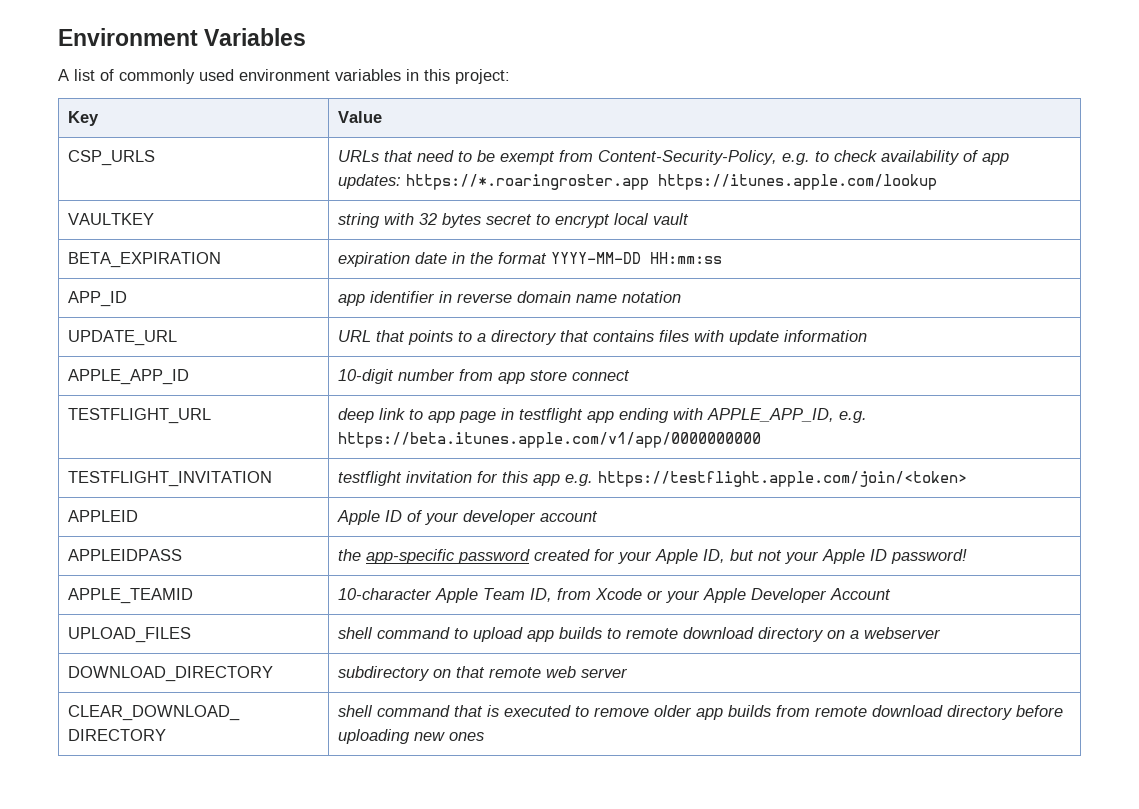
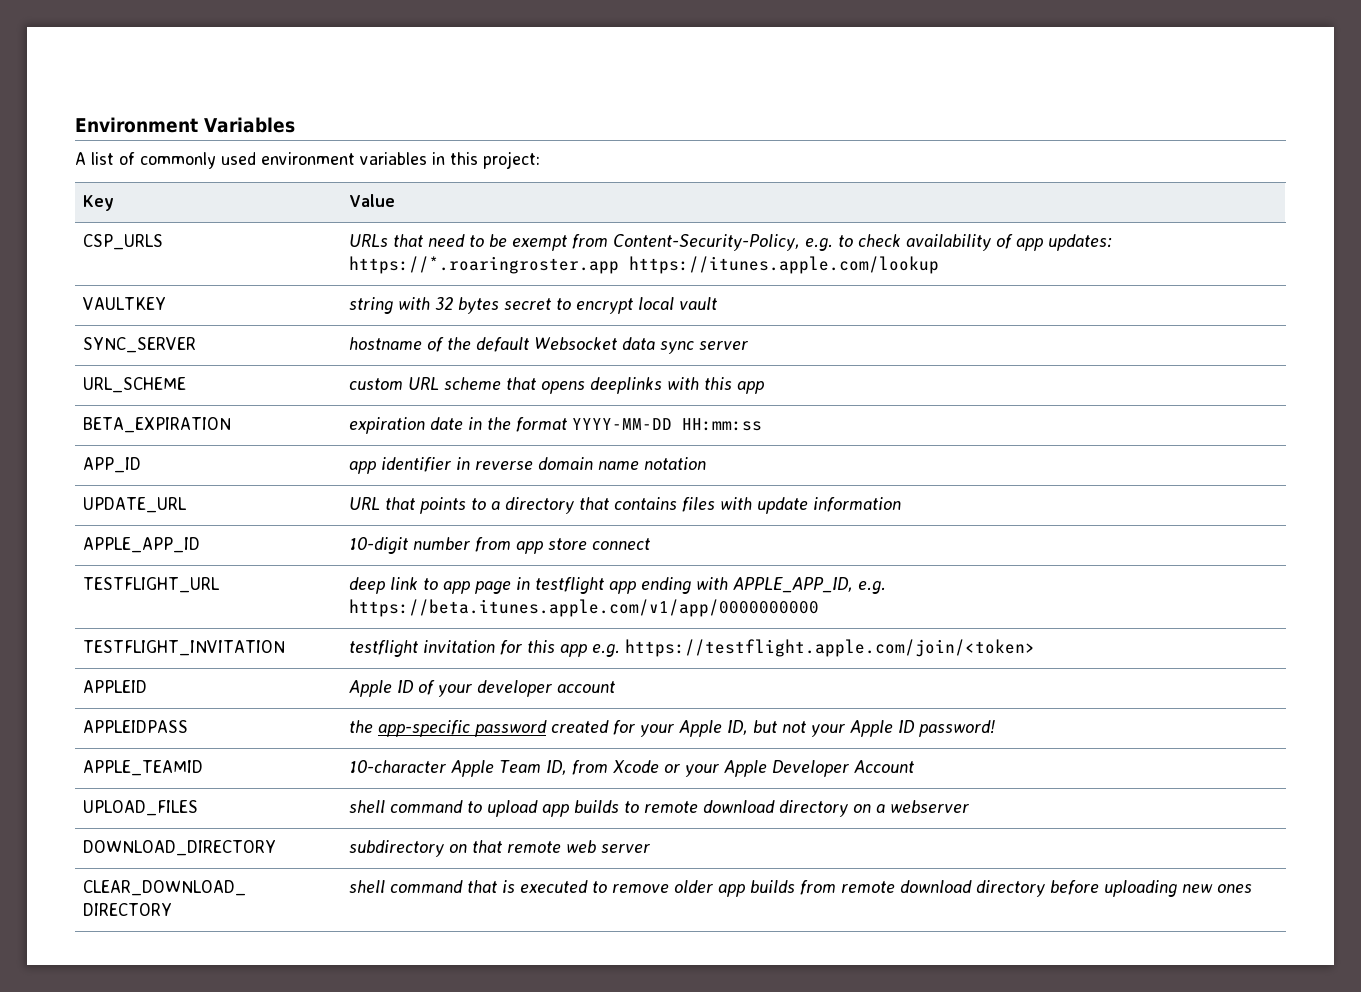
(690, 219) none -> [83,337,197,353] [349,337,749,354] [83,377,187,393] [349,377,765,394] // SYNC_SERVER | hostname of the default Websocket data sync server // URL_SCHEME | custom URL scheme that opens deeplinks with this app

